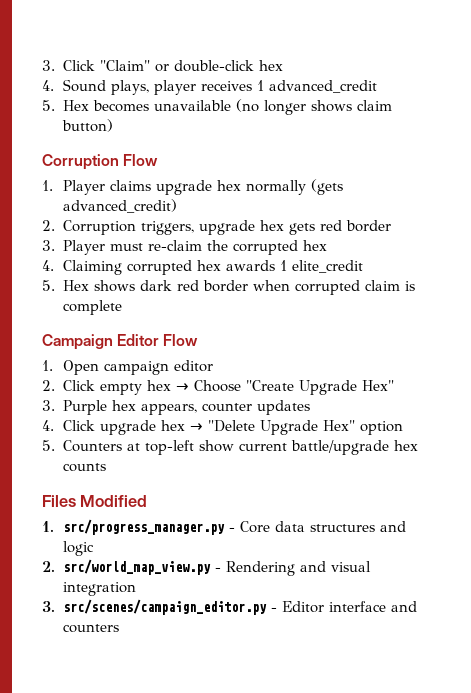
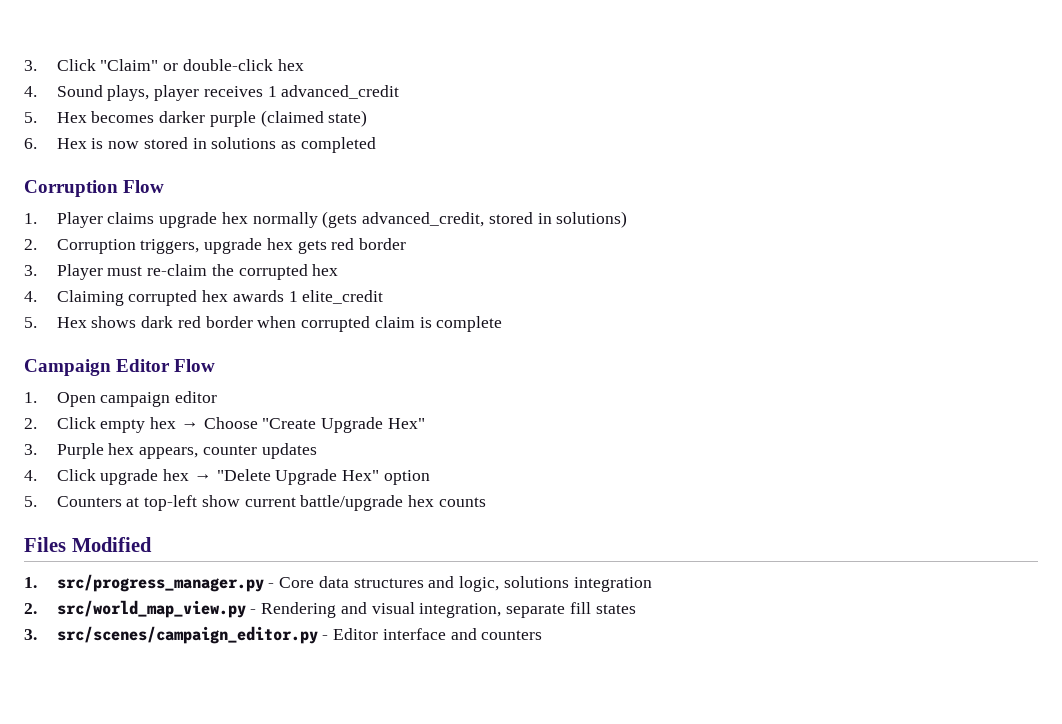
[153,99,392,115] [61,119,113,132] unavailable (no longer shows claim button) -> [159,110,368,127] [24,137,376,153] darker purple (claimed state) // 6. Hex is now stored in solutions as completed
[62,199,177,213] advanced_credit) -> [362,211,628,228] advanced_credit, stored in solutions)
[62,541,94,556] logic -> [459,576,652,592] logic, solutions integration
[62,582,136,596] integration -> [419,602,636,618] integration, separate fill states

